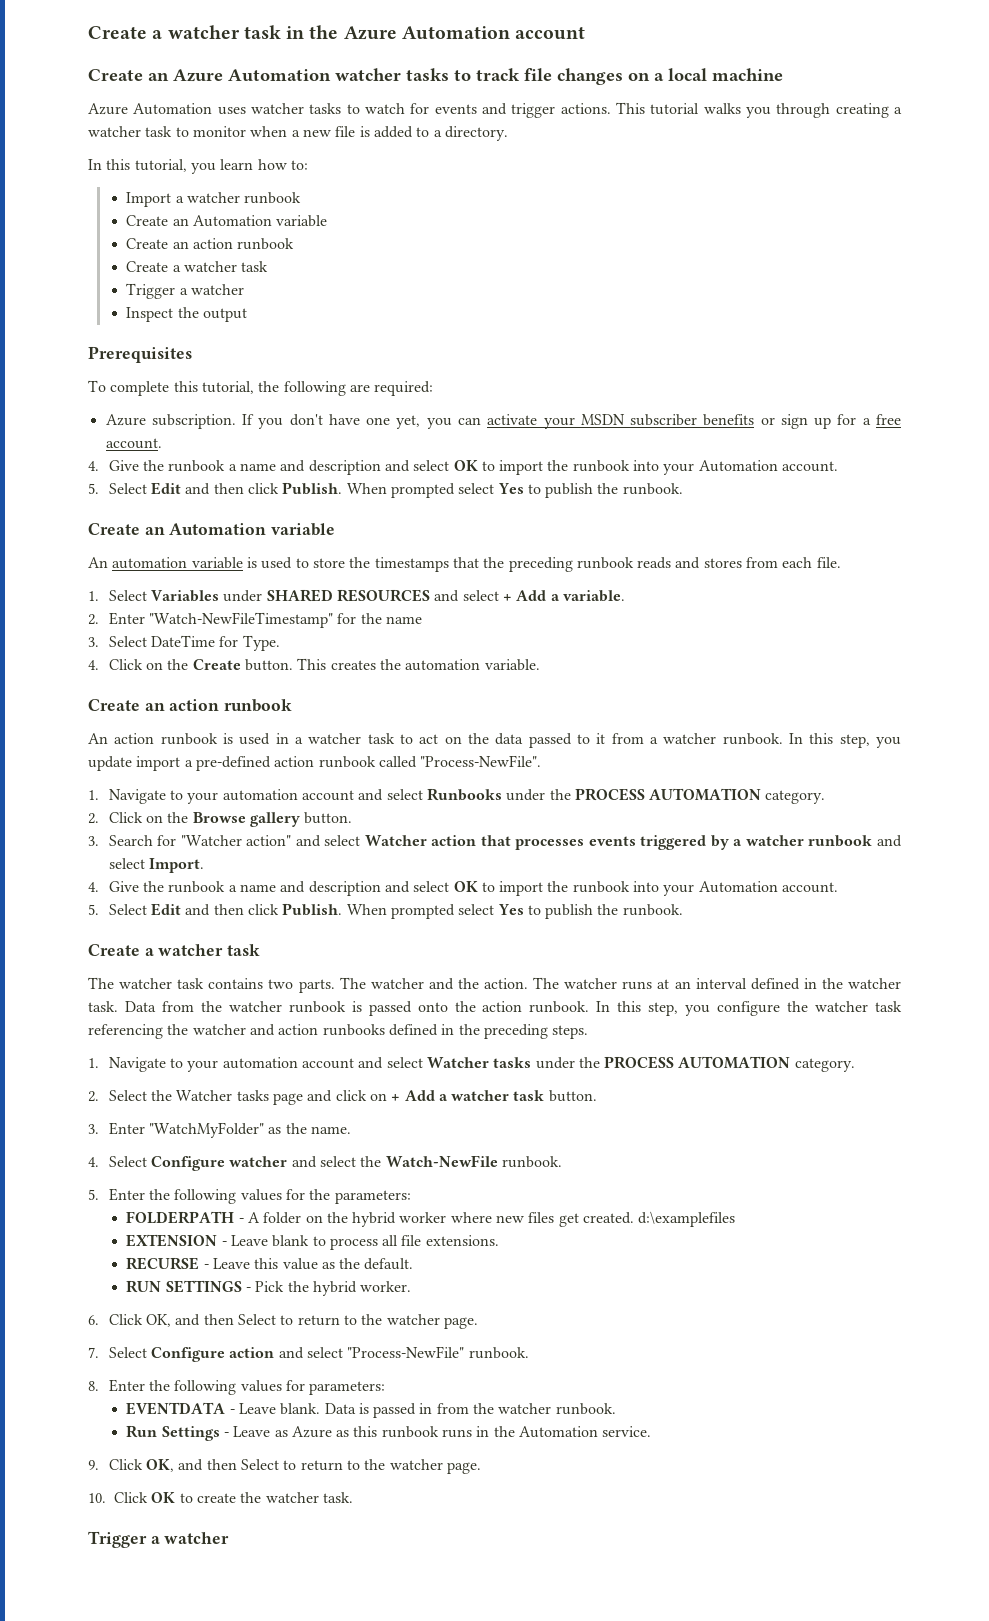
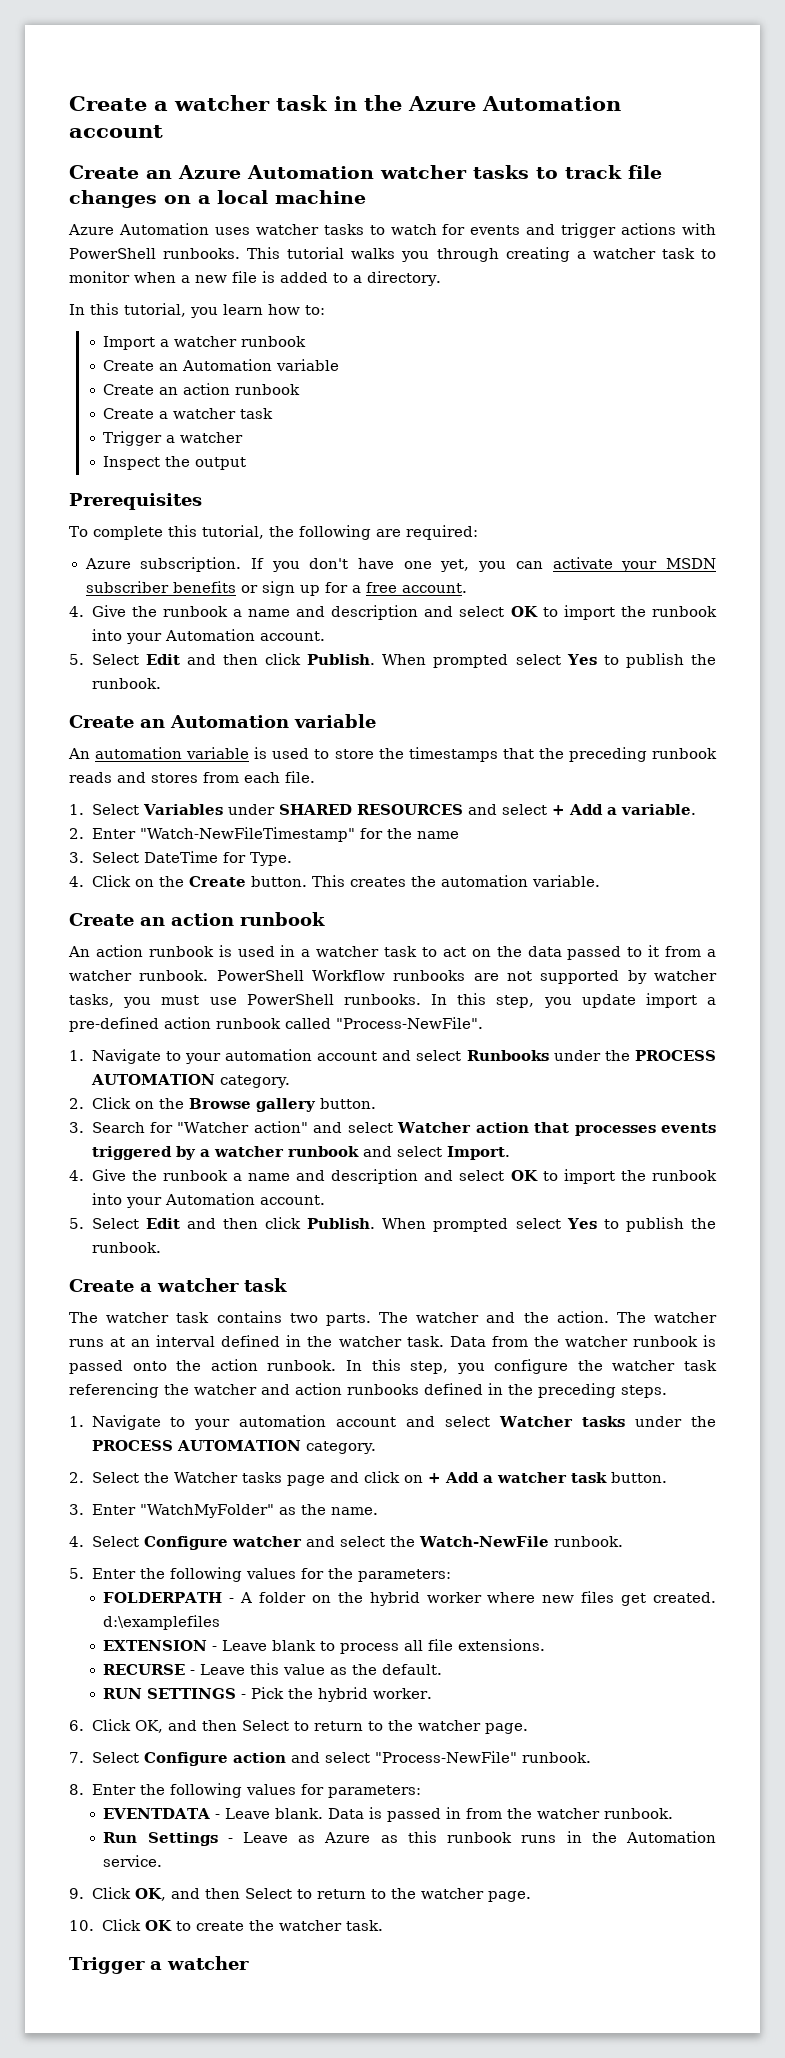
[560,103,611,114] actions. -> [621,223,716,235] [69,248,241,259] actions with PowerShell runbooks.
(783, 739) none -> [216,970,718,984] [69,994,421,1008] PowerShell Workflow runbooks are not supported by watcher tasks, you must use PowerShell runbooks.

